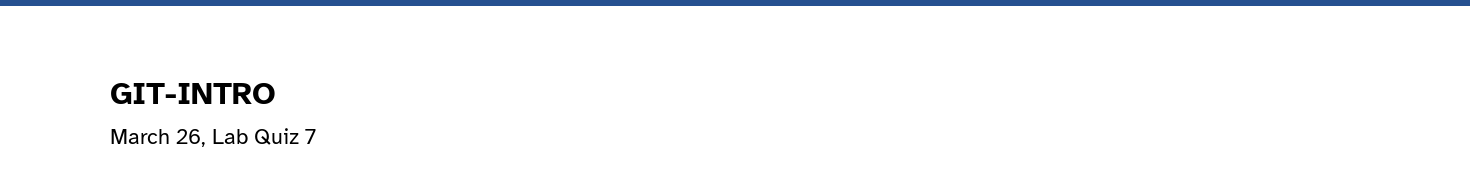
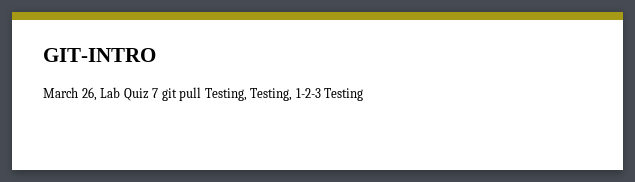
(316, 136) none -> [161,87,364,101] git pull Testing, Testing, 1-2-3 Testing

